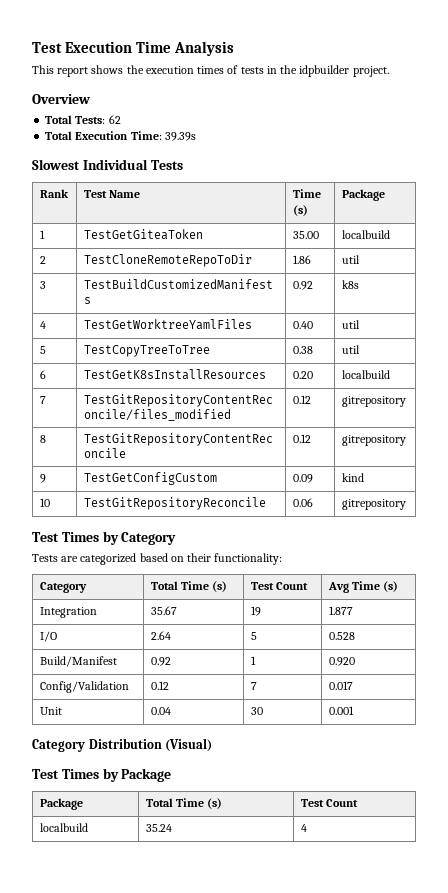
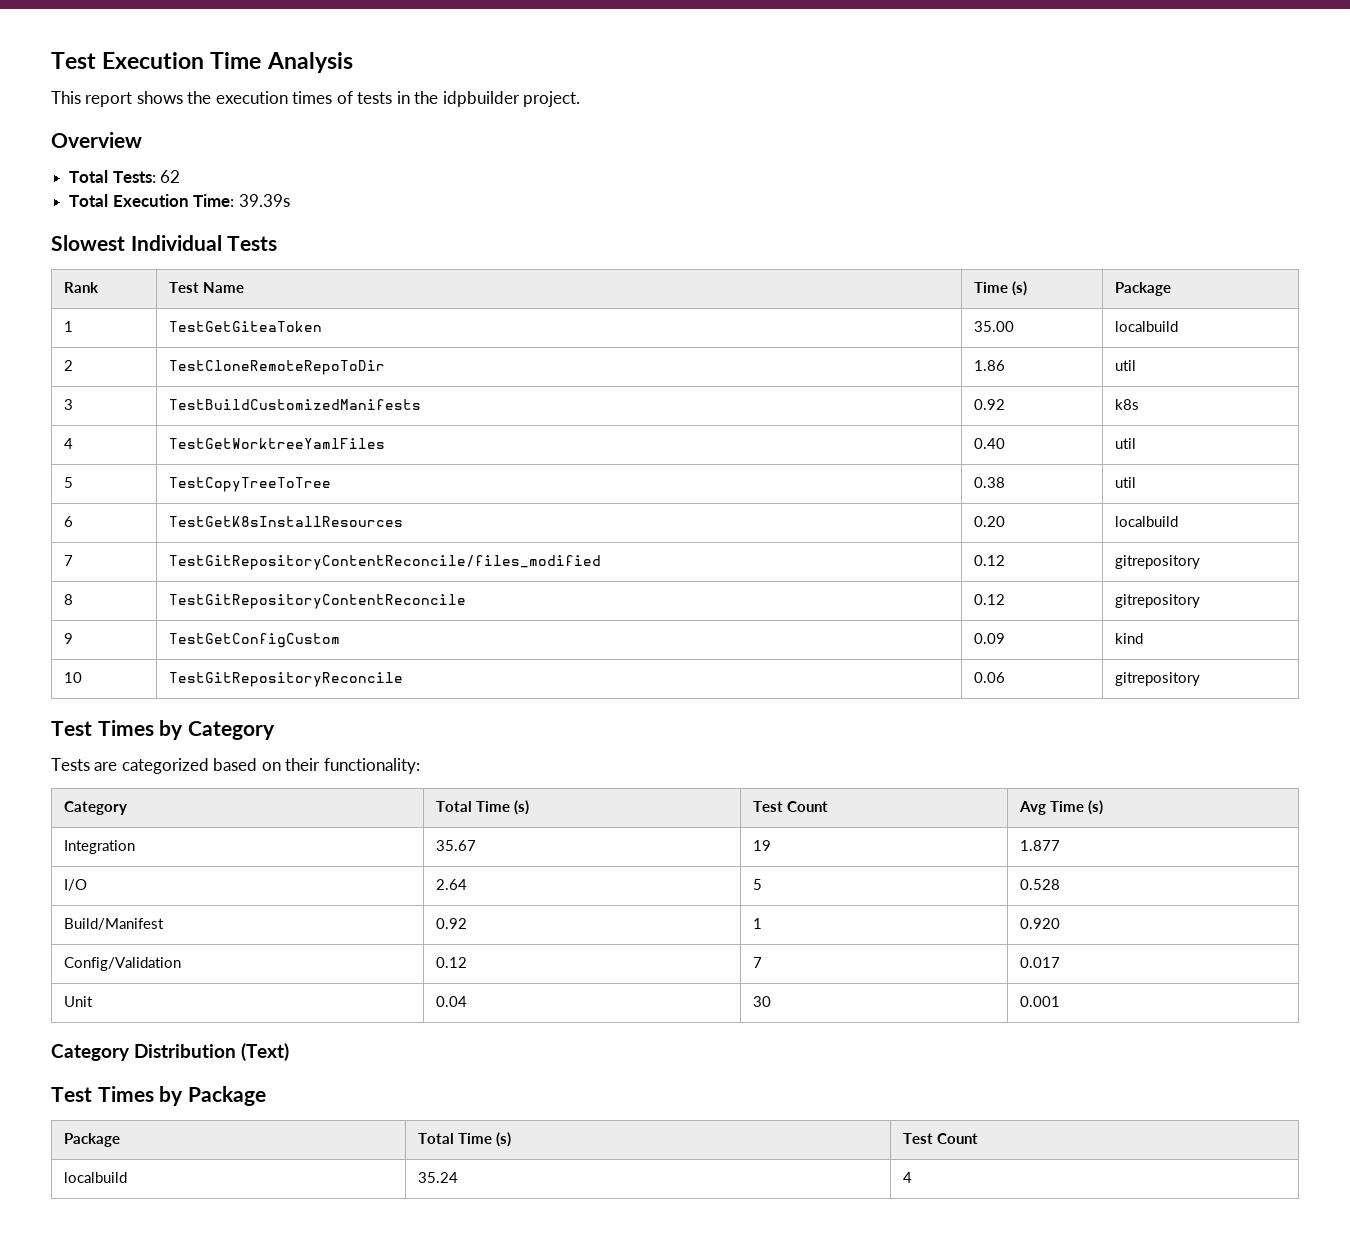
[165,738,213,752] (Visual) -> [241,1043,289,1061] (Text)

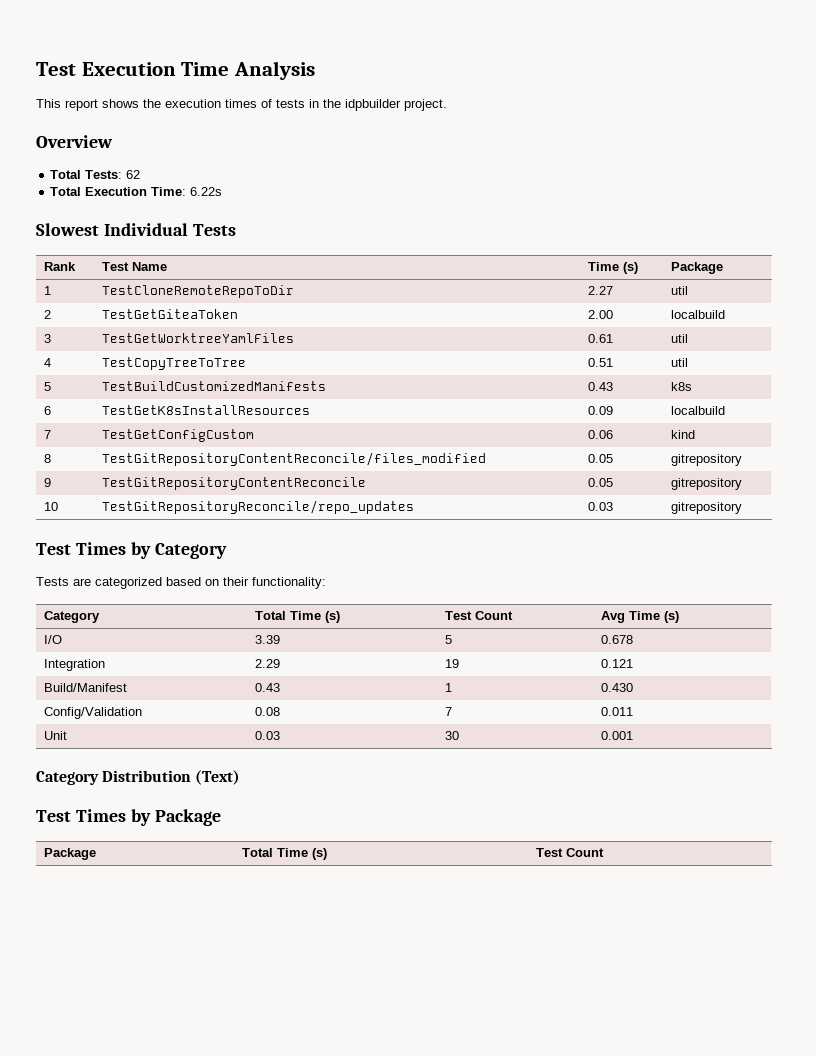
[238,194,290,207] 39.39s -> [190,187,223,196] 6.22s
(73, 326) none -> [102,285,295,298] [588,286,614,295] [671,286,689,295] [44,310,52,319] | TestCloneRemoteRepoToDir | 2.27 | util // 2
[973,321,1014,332] [1114,321,1178,332] [63,360,73,371] [168,360,385,375] [973,360,1005,371] [1114,360,1136,371] [63,399,73,410] [168,399,421,410] [973,399,1005,410] [1114,399,1139,410] 35.00 | localbuild // 2 | TestCloneRemoteRepoToDir | 1.86 | util // 3 | TestBuildCustomizedManifests | 0.92 | k8s -> [588,310,614,319] [671,310,726,319] [44,334,52,343] [102,333,295,343] [588,334,614,343] [671,334,689,343] 2.00 | localbuild // 3 | TestGetWorktreeYamlFiles | 0.61 | util
[168,438,385,449] [973,438,1005,449] TestGetWorktreeYamlFiles | 0.40 -> [102,357,247,370] [588,358,614,367] TestCopyTreeToTree | 0.51
[168,477,331,492] [973,477,1005,488] [1114,477,1136,488] TestCopyTreeToTree | 0.38 | util -> [102,381,327,391] [588,382,614,391] [671,382,693,391] TestBuildCustomizedManifests | 0.43 | k8s
[973,516,1005,527] 0.20 -> [588,406,614,415] 0.09
[168,555,601,570] [973,555,1005,566] [1114,555,1200,569] TestGitRepositoryContentReconcile/files_modified | 0.12 | gitrepository -> [102,429,255,442] [588,430,614,439] [671,430,696,439] TestGetConfigCustom | 0.06 | kind
[168,594,466,609] [973,594,1005,605] TestGitRepositoryContentReconcile | 0.12 -> [102,452,487,466] [588,454,614,463] TestGitRepositoryContentReconcile/files_modified | 0.05
[168,633,340,648] [973,633,1005,644] [1114,633,1143,644] TestGetConfigCustom | 0.09 | kind -> [102,477,367,490] [588,478,614,487] [671,478,743,490] TestGitRepositoryContentReconcile | 0.05 | gitrepository
[168,672,403,687] [973,672,1005,683] TestGitRepositoryReconcile | 0.06 -> [102,500,415,514] [588,502,614,511] TestGitRepositoryReconcile/repo_updates | 0.03
(1103, 807) none -> [44,635,63,644] [255,635,281,644] [445,635,453,644] [601,635,634,644] // I/O | 3.39 | 5 | 0.678
[435,840,476,851] 35.67 -> [255,659,281,668] 2.29
[1019,840,1060,851] [63,879,87,891] [435,879,467,890] [752,879,762,890] [1019,879,1060,890] 1.877 // I/O | 2.64 | 5 | 0.528 -> [601,659,634,668] 0.121
[435,918,467,929] [752,918,762,929] [1019,918,1060,929] 0.92 | 1 | 0.920 -> [255,683,281,692] [445,683,453,692] [601,683,634,692] 0.43 | 1 | 0.430
[435,957,467,968] [752,957,762,968] [1019,957,1060,968] 0.12 | 7 | 0.017 -> [255,707,281,716] [445,707,453,716] [601,707,634,716] 0.08 | 7 | 0.011
[435,996,467,1007] 0.04 -> [255,731,281,740] 0.03
[63,1172,127,1183] [417,1172,458,1183] [902,1172,912,1183] // localbuild | 35.24 | 4 -> (605, 852) none

